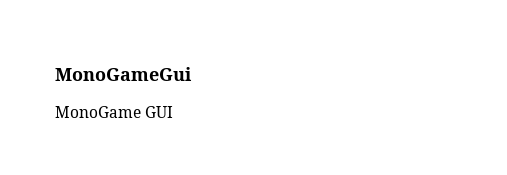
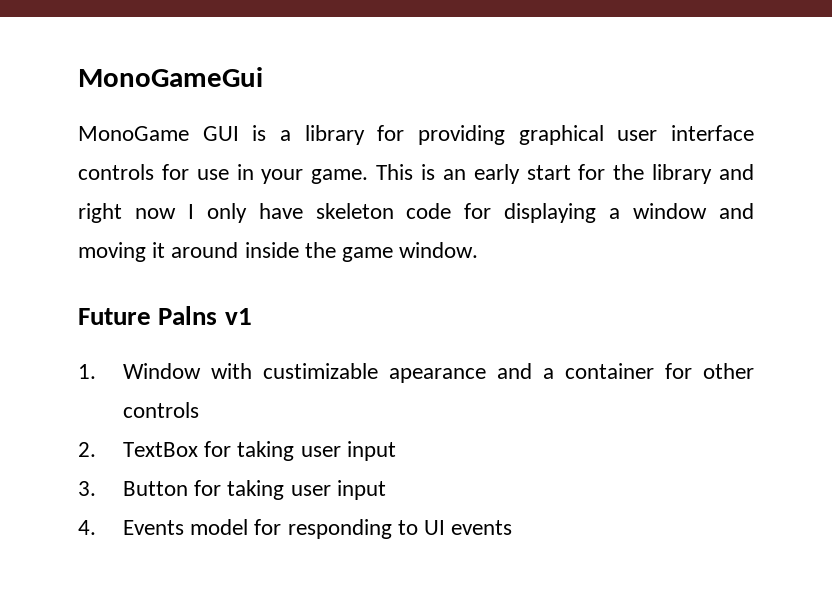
(174, 112) none -> [252,125,754,145] [78,164,754,184] [78,203,754,223] [78,242,479,262] [78,306,252,325] [78,363,754,383] [122,402,199,418] [78,441,396,461] [78,480,386,500] [78,519,513,539] is a library for providing graphical user interface controls for use in your game. This is an early start for the library and right now I only have skeleton code for displaying a window and moving it around inside the game window. // Future Palns v1 // 1. Window with custimizable apearance and a container for other controls // 2. TextBox for taking user input // 3. Button for taking user input // 4. Events model for responding to UI events

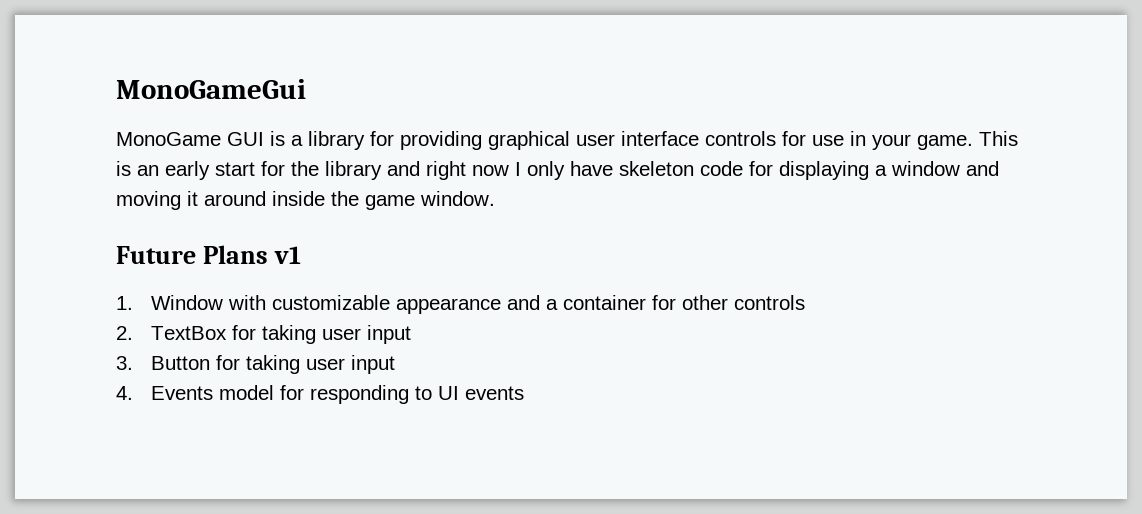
[158,306,218,325] Palns -> [203,245,269,264] Plans
[262,363,486,383] custimizable apearance -> [272,295,502,314] customizable appearance

